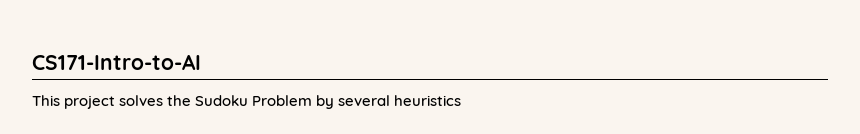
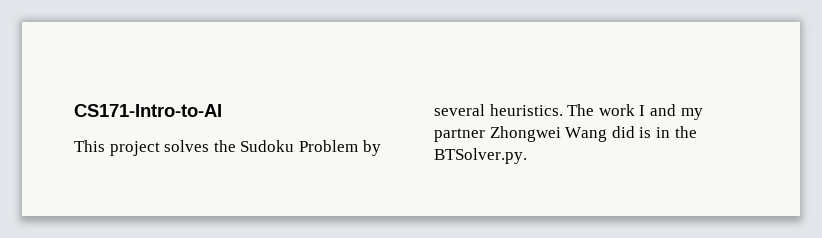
[394,95,462,106] heuristics -> [489,104,703,120] [434,126,697,142] [434,148,527,164] heuristics. The work I and my partner Zhongwei Wang did is in the BTSolver.py.

